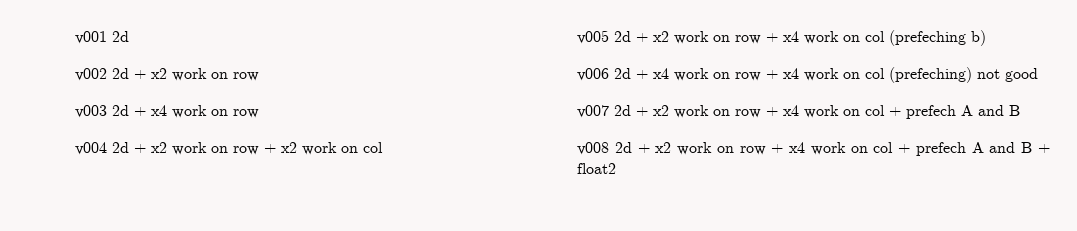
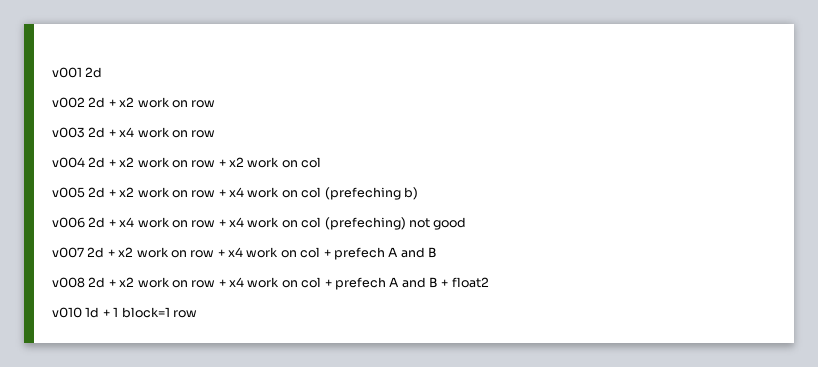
(616, 168) none -> [52,307,197,318] // v010 1d + 1 block=1 row

